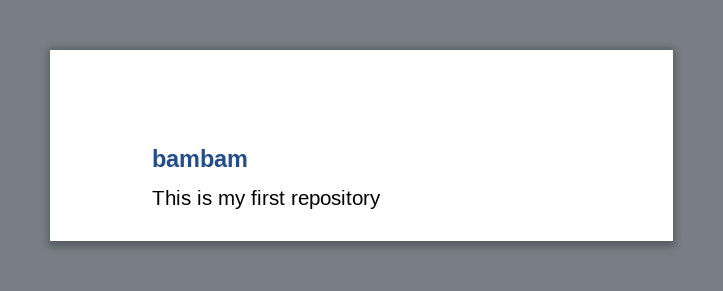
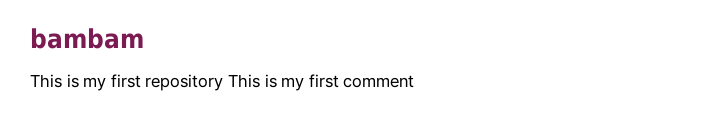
(381, 199) none -> [227,74,415,91] This is my first comment

